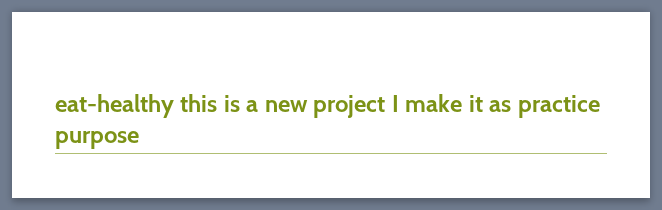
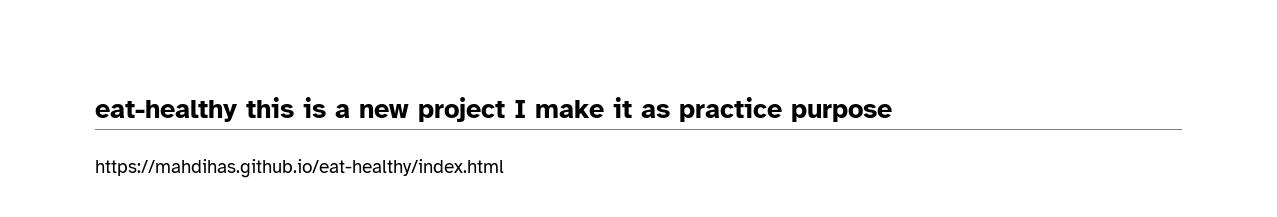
(139, 140) none -> [95,159,504,178] // https://mahdihas.github.io/eat-healthy/index.html

